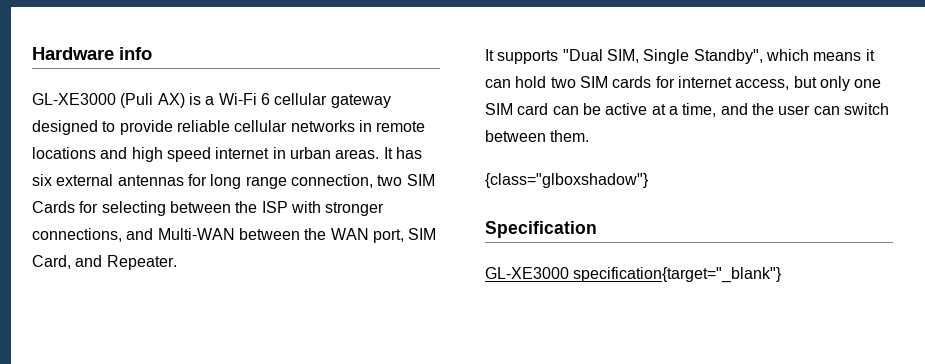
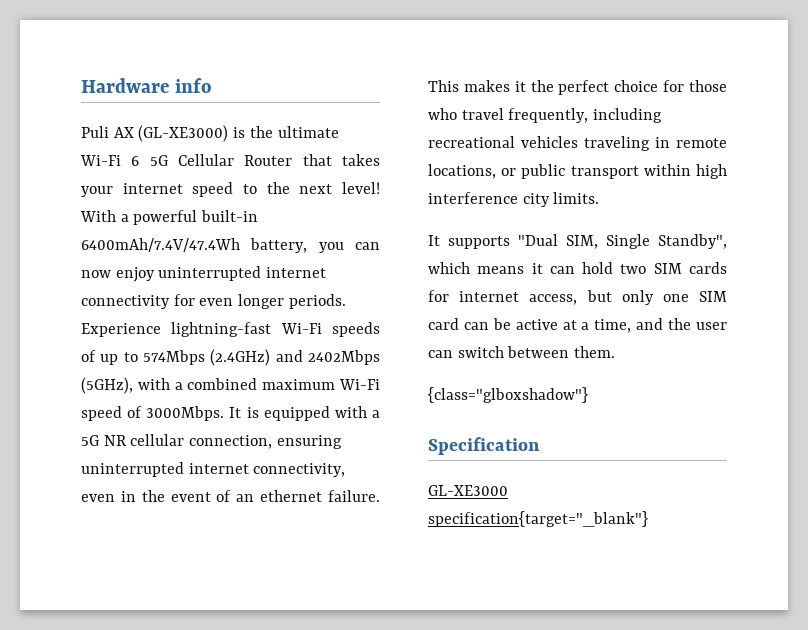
[32,93,391,108] [32,120,426,135] [32,147,422,162] [32,174,435,189] [32,201,385,216] [32,228,437,243] [32,255,177,270] GL-XE3000 (Puli AX) is a Wi-Fi 6 cellular gateway designed to provide reliable cellular networks in remote locations and high speed internet in urban areas. It has six external antennas for long range connection, two SIM Cards for selecting between the ISP with stronger connections, and Multi-WAN between the WAN port, SIM Card, and Repeater. -> [81,125,339,142] [80,154,380,166] [81,182,380,197] [80,210,259,225] [81,238,380,253] [81,266,327,282] [81,294,346,309] [81,322,380,337] [81,349,381,366] [81,377,380,394] [81,406,380,421] [81,434,342,449] [81,462,346,477] [81,490,380,502] [428,80,727,95] [428,108,663,123] [428,136,727,151] [428,164,727,179] [428,192,600,207] Puli AX (GL-XE3000) is the ultimate Wi-Fi 6 5G Cellular Router that takes your internet speed to the next level! With a powerful built-in 6400mAh/7.4V/47.4Wh battery, you can now enjoy uninterrupted internet connectivity for even longer periods. Experience lightning-fast Wi-Fi speeds of up to 574Mbps (2.4GHz) and 2402Mbps (5GHz), with a combined maximum Wi-Fi speed of 3000Mbps. It is equipped with a 5G NR cellular connection, ensuring uninterrupted internet connectivity, even in the event of an ethernet failure. This makes it the perfect choice for those who travel frequently, including recreational vehicles traveling in remote locations, or public transport within high interference city limits.

